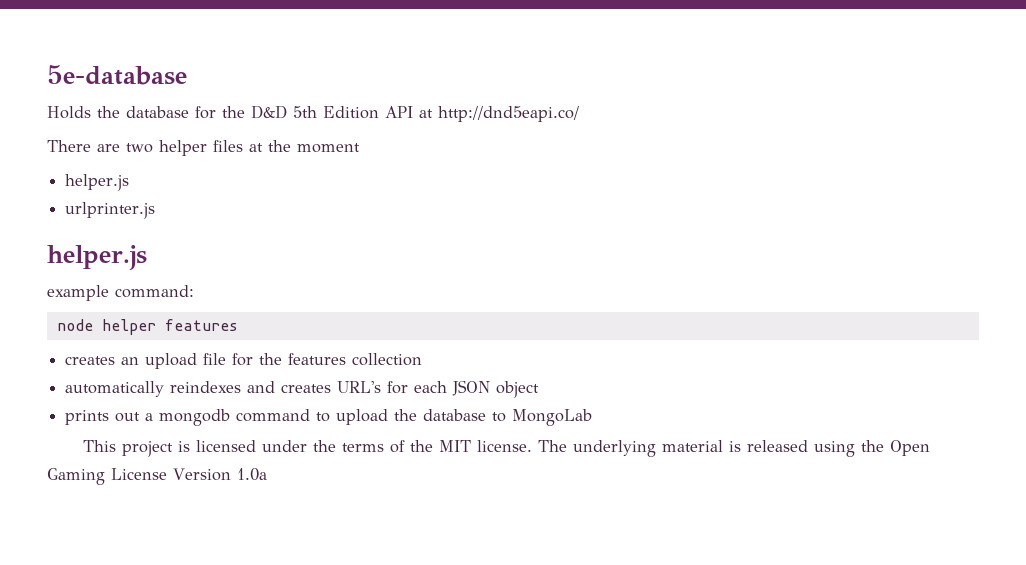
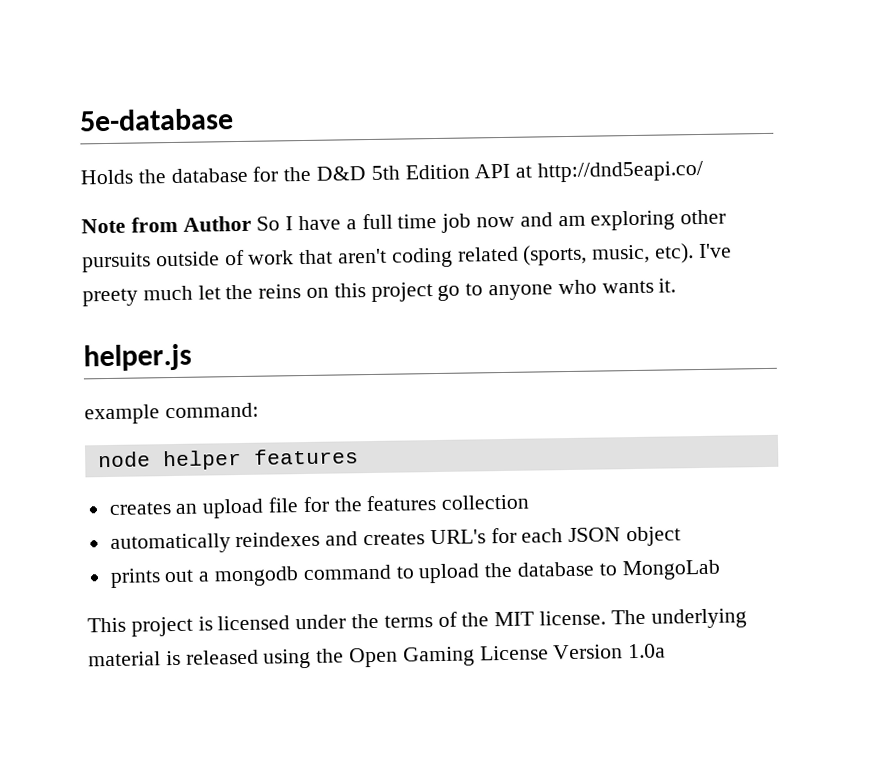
[47,140,360,156] [65,174,130,191] [65,202,156,219] There are two helper files at the moment // helper.js // urlprinter.js -> [81,209,727,234] [82,243,732,273] [82,278,677,307] Note from Author So I have a full time job now and am exploring other pursuits outside of work that aren't coding related (sports, music, etc). I've preety much let the reins on this project go to anyone who wants it.

